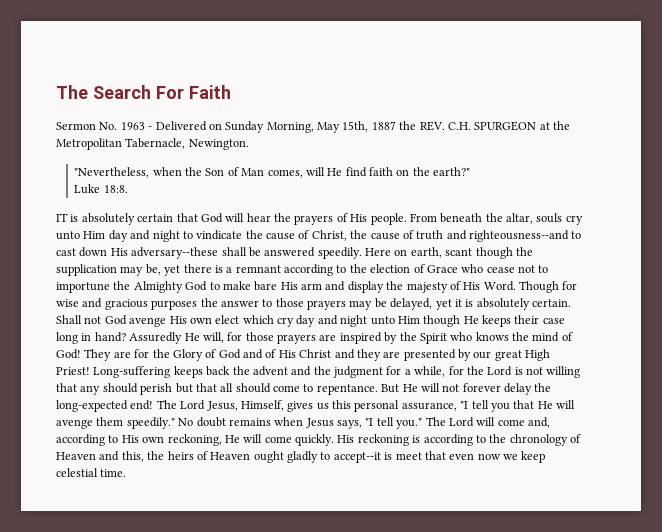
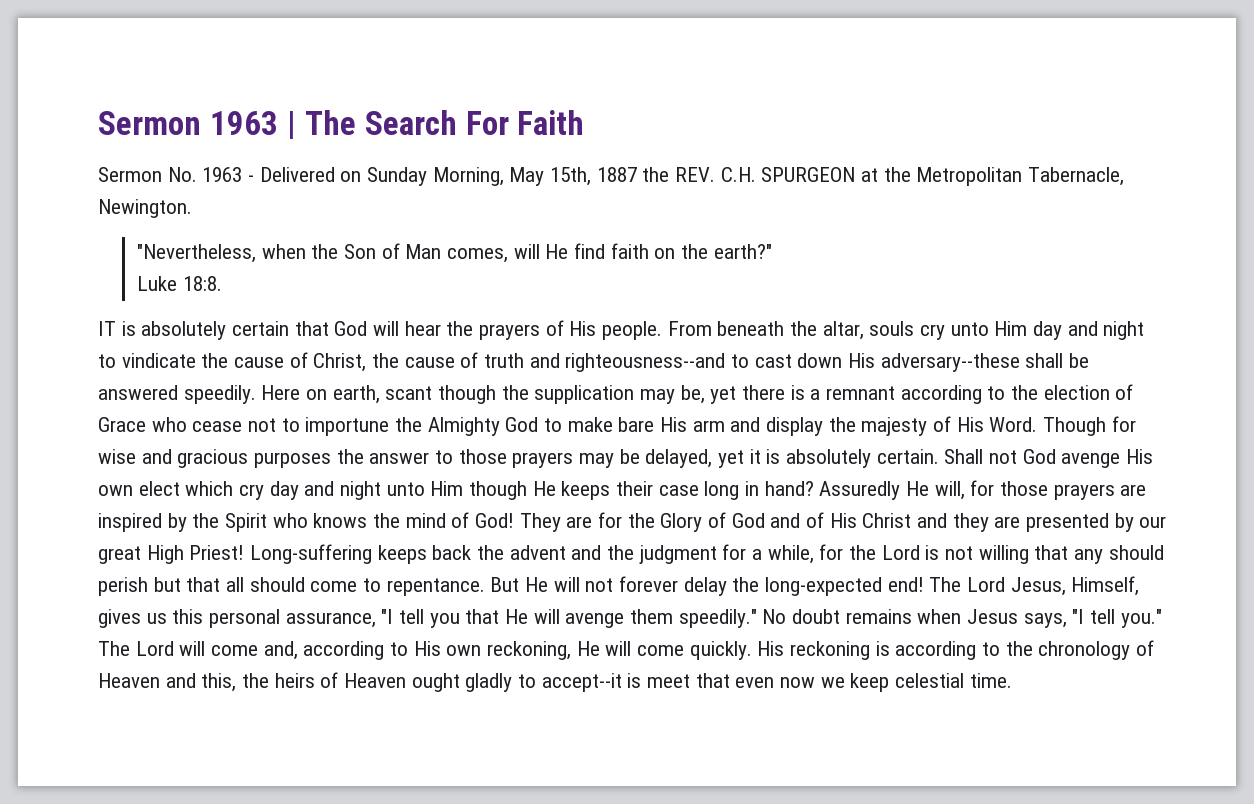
(56, 92) none -> [98,111,296,139] Sermon 1963 |

